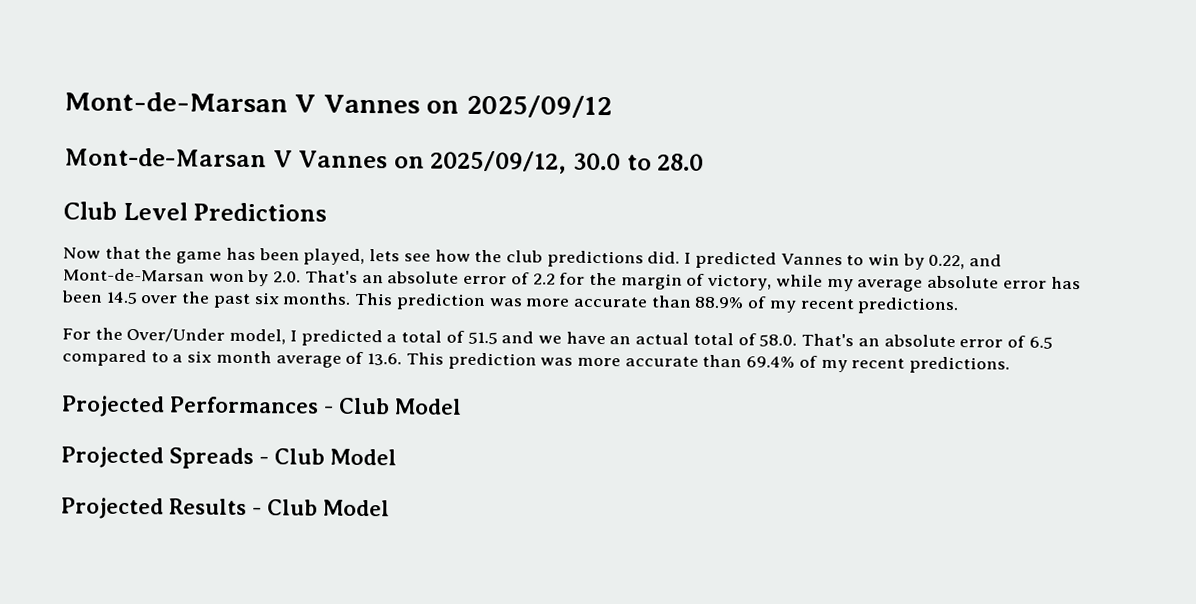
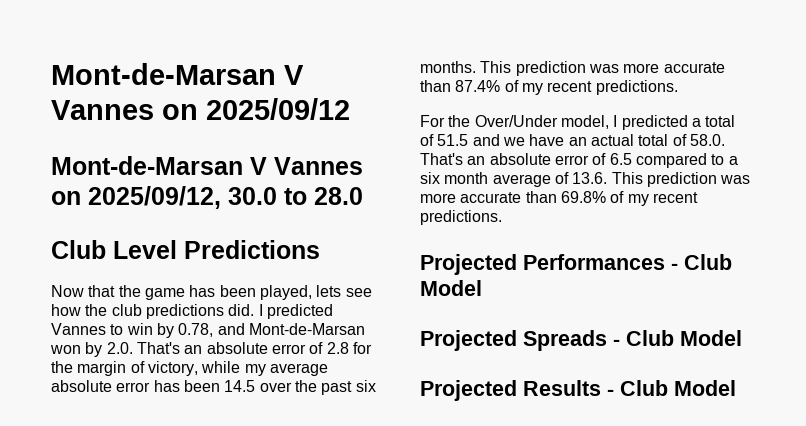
[928,254,966,270] 0.22, -> [178,323,214,337] 0.78,
[532,273,556,285] 2.2 -> [326,342,349,354] 2.8
[694,296,745,309] 88.9% -> [455,80,501,92] 87.4%
[746,356,796,368] 69.4% -> [560,191,606,203] 69.8%

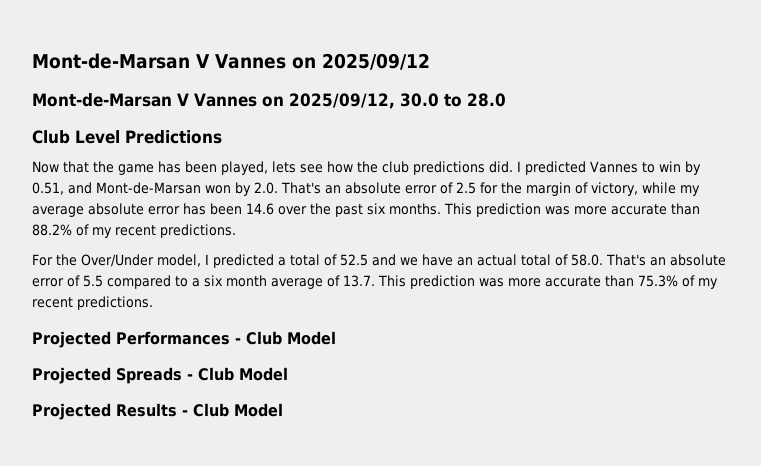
[178,323,214,337] 0.78, -> [32,182,64,195] 0.51,
[326,342,349,354] 2.8 -> [456,182,476,194] 2.5
[224,380,256,392] 14.5 -> [246,203,274,215] 14.6
[455,80,501,92] 87.4% -> [32,224,72,236] 88.2%
[437,134,469,146] 51.5 -> [340,254,368,266] 52.5
[609,153,632,165] 6.5 -> [83,275,103,287] 5.5
[572,172,751,187] [420,191,606,203] 13.6. This prediction was more accurate than 69.8% -> [343,275,678,289] 13.7. This prediction was more accurate than 75.3%

